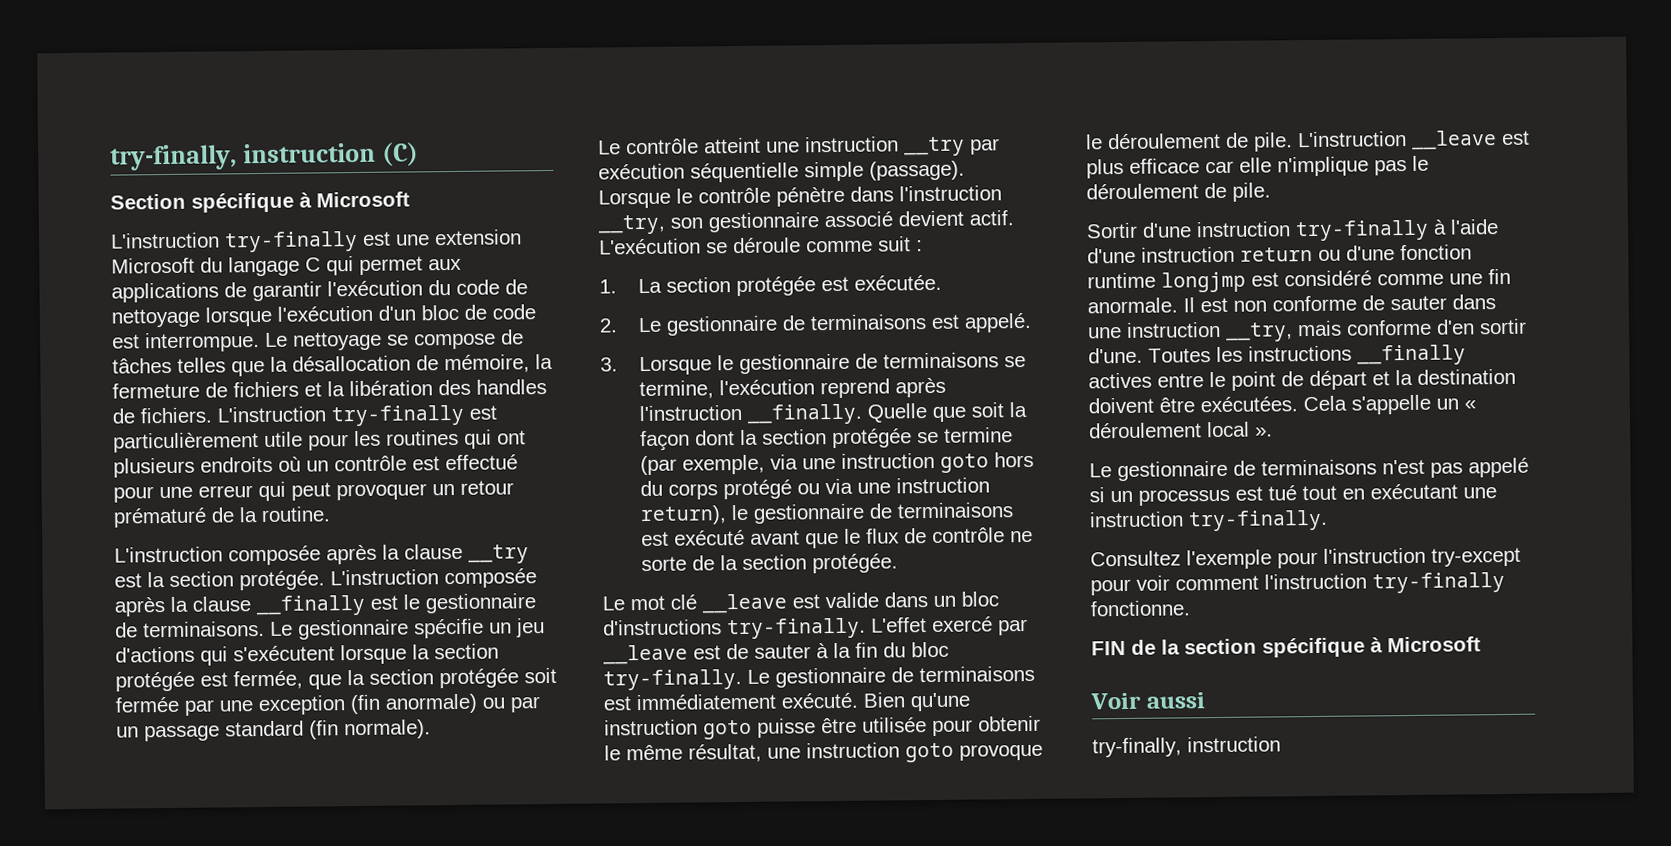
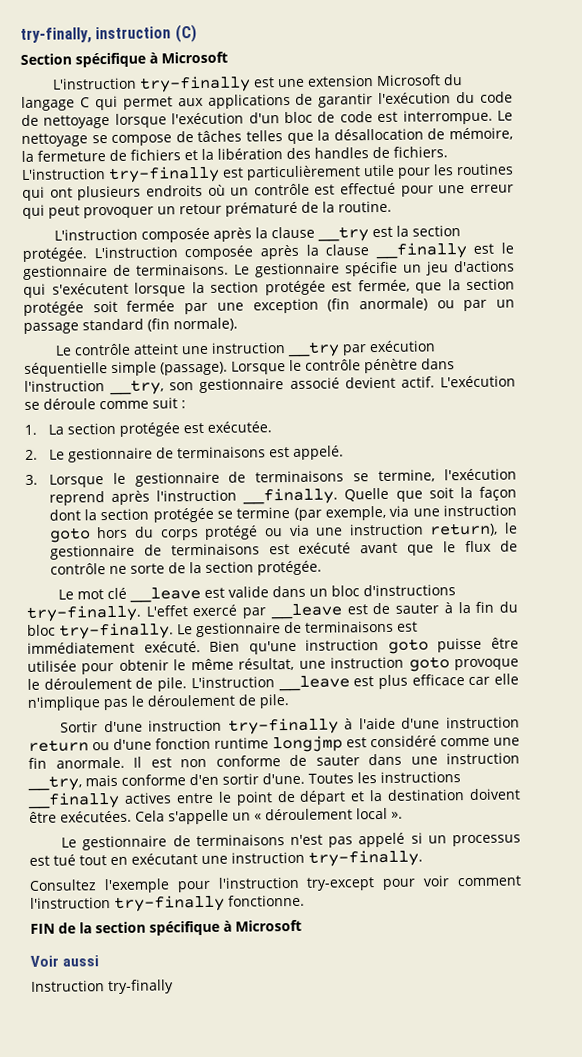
[1092,736,1281,758] try-finally, instruction -> [31,979,174,995] Instruction try-finally

